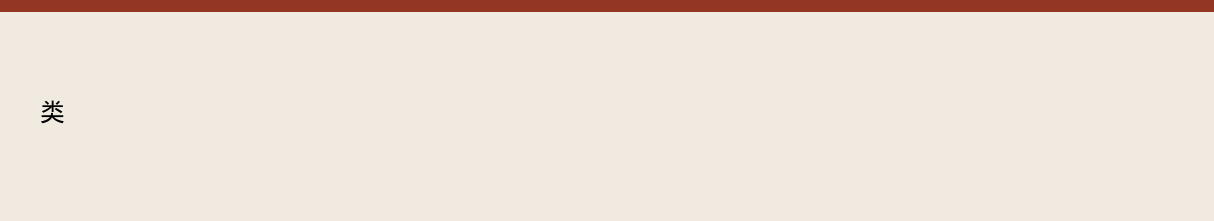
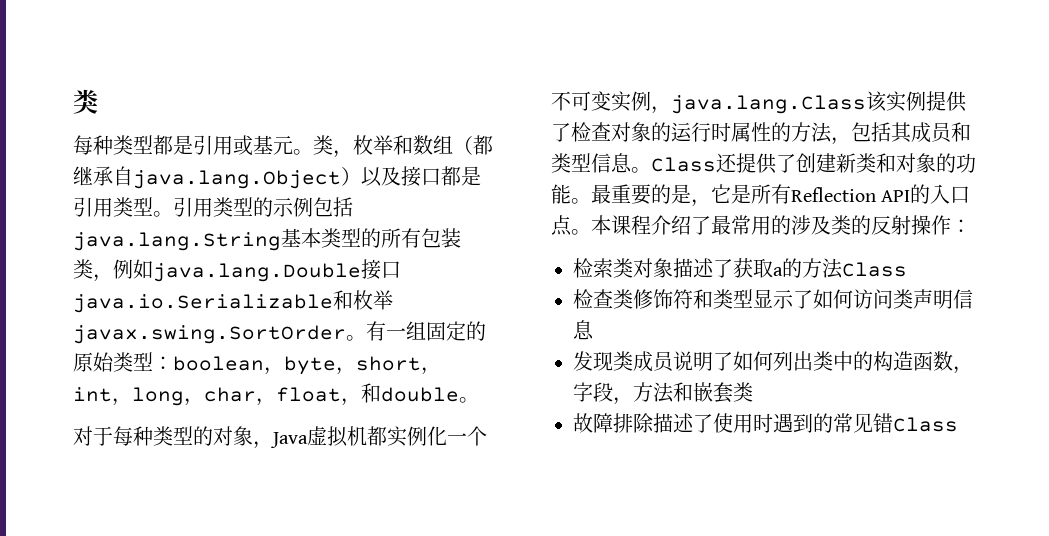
[40,100,65,124] 类 -> [73,89,98,114] [73,135,493,158] [73,166,481,189] [73,197,353,217] [73,228,461,251] [73,259,401,282] [73,290,393,313] [73,321,486,344] [73,352,441,375] [73,383,479,406] [73,426,487,449] [551,91,967,114] [551,122,971,145] [551,153,976,174] [551,184,971,207] [551,215,971,236] [573,258,907,279] [573,289,973,309] [573,320,594,340] [573,351,973,374] [573,382,753,405] [573,413,958,433] 类 // 每种类型都是引用或基元。类，枚举和数组（都继承自java.lang.Object）以及接口都是引用类型。引用类型的示例包括java.lang.String基本类型的所有包装类，例如java.lang.Double接口java.io.Serializable和枚举javax.swing.SortOrder。有一组固定的原始类型：boolean，byte，short，int，long，char，float，和double。 // 对于每种类型的对象，Java虚拟机都实例化一个不可变实例，java.lang.Class该实例提供了检查对象的运行时属性的方法，包括其成员和类型信息。Class还提供了创建新类和对象的功能。最重要的是，它是所有Reflection API的入口点。本课程介绍了最常用的涉及类的反射操作： // 检索类对象描述了获取a的方法Class // 检查类修饰符和类型显示了如何访问类声明信息 // 发现类成员说明了如何列出类中的构造函数，字段，方法和嵌套类 // 故障排除描述了使用时遇到的常见错Class

